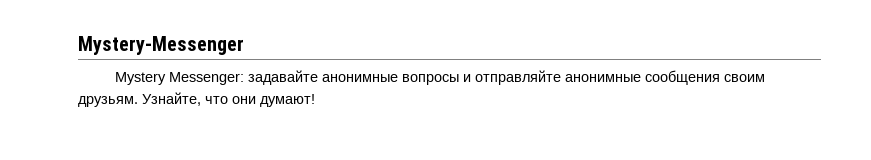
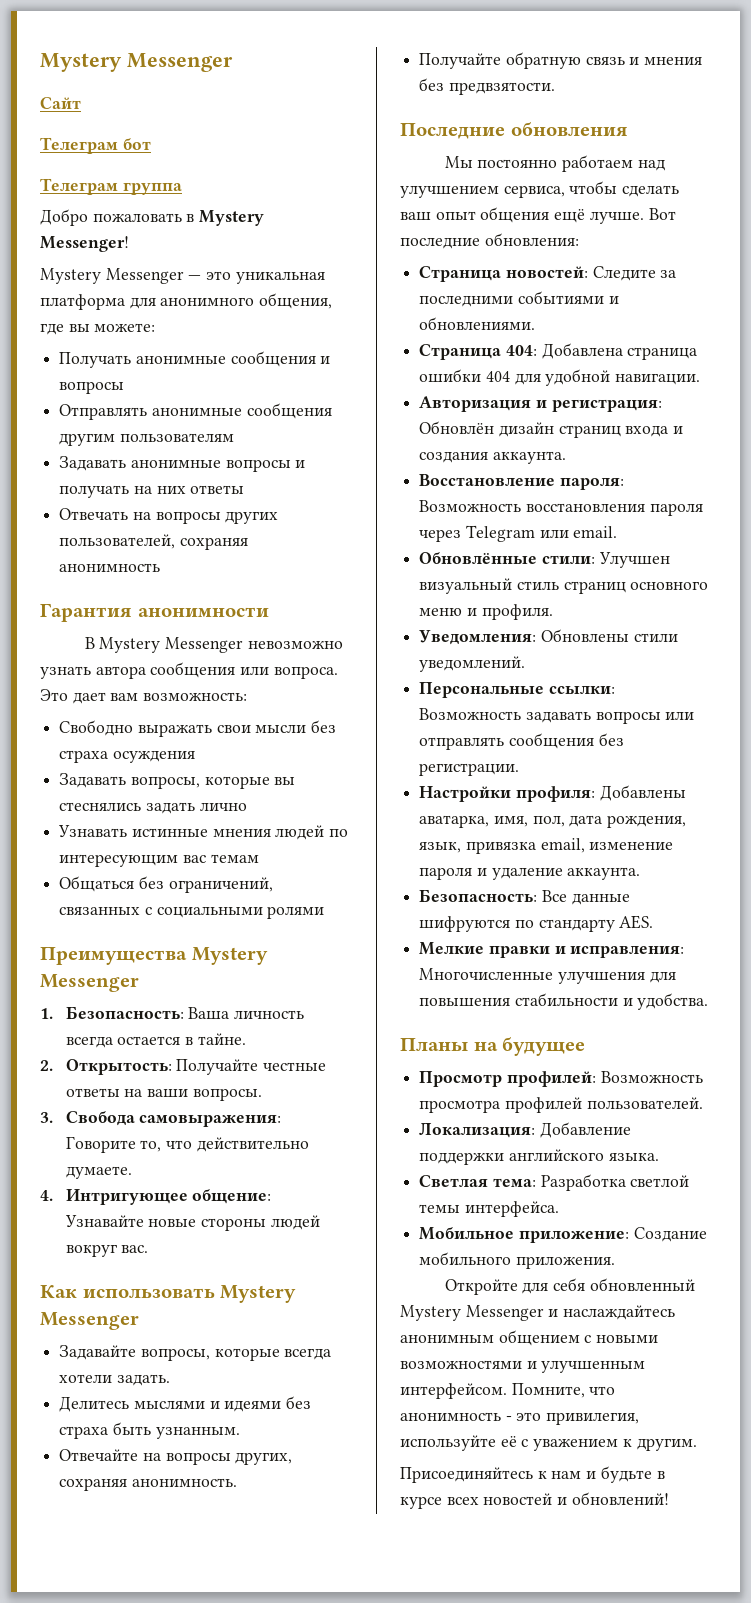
[78,36,244,55] [114,70,765,85] [78,92,315,107] Mystery-Messenger // Mystery Messenger: задавайте анонимные вопросы и отправляйте анонимные сообщения своим друзьям. Узнайте, что они думают! -> [40,53,233,72] [40,97,81,109] [40,137,151,154] [40,178,182,195] [40,209,265,226] [40,236,129,252] [40,268,325,284] [40,293,333,310] [40,323,156,335] [59,351,331,368] [59,381,125,394] [59,403,332,420] [59,433,234,446] [59,456,306,472] [59,485,245,498] [59,508,279,524] [59,534,248,550] [59,563,161,572] [40,603,269,622] [84,637,343,653] [40,662,338,679] [40,689,248,704] [59,720,337,737] [59,750,195,763] [59,773,296,789] [59,802,247,814] [58,825,349,840] [59,854,259,867] [59,876,273,893] [59,906,325,919] [40,947,268,965] [40,974,139,992] [40,1006,304,1020] [65,1033,246,1048] [40,1059,326,1075] [65,1088,262,1101] [40,1111,282,1127] [65,1136,309,1153] [65,1166,132,1179] [40,1189,272,1205] [64,1215,320,1231] [65,1244,149,1257] [40,1285,297,1303] [40,1312,139,1330] [59,1345,332,1361] [59,1374,170,1386] [59,1396,312,1412] [59,1422,240,1439] [59,1449,293,1465] [59,1478,237,1491] [419,52,703,69] [419,78,555,95] [400,122,628,139] [444,155,665,172] [400,181,680,198] [400,207,676,224] [400,233,579,249] [419,266,677,282] [419,291,619,307] [419,317,536,330] [419,343,698,360] [419,369,701,386] [419,396,662,412] [419,421,684,438] [419,451,566,464] [419,474,624,490] [419,500,703,516] [419,525,618,542] [419,552,670,568] [419,578,709,594] [419,604,553,620] [419,629,678,645] [419,656,526,672] [419,682,615,698] [419,708,695,724] [419,733,624,750] [419,763,520,776] [419,785,686,802] [419,815,687,828] [419,838,674,854] [419,867,641,880] [419,889,630,905] [419,915,654,932] [419,942,685,958] [419,968,676,984] [419,993,709,1010] [400,1037,586,1056] [419,1071,703,1087] [419,1097,703,1113] [419,1122,631,1138] [419,1149,659,1165] [419,1174,690,1191] [419,1201,559,1217] [419,1227,707,1243] [419,1252,615,1269] [444,1278,695,1295] [400,1305,676,1321] [400,1330,659,1346] [400,1360,646,1373] [400,1383,616,1399] [400,1412,640,1425] [400,1435,697,1451] [400,1466,665,1483] [400,1492,669,1509] Mystery Messenger // Сайт // Телеграм бот // Телеграм группа // Добро пожаловать в Mystery Messenger! // Mystery Messenger — это уникальная платформа для анонимного общения, где вы можете: // Получать анонимные сообщения и вопросы // Отправлять анонимные сообщения другим пользователям // Задавать анонимные вопросы и получать на них ответы // Отвечать на вопросы других пользователей, сохраняя анонимность // Гарантия анонимности // В Mystery Messenger невозможно узнать автора сообщения или вопроса. Это дает вам возможность: // Свободно выражать свои мысли без страха осуждения // Задавать вопросы, которые вы стеснялись задать лично // Узнавать истинные мнения людей по интересующим вас темам // Общаться без ограничений, связанных с социальными ролями // Преимущества Mystery Messenger // 1. Безопасность: Ваша личность всегда остается в тайне. // 2. Открытость: Получайте честные ответы на ваши вопросы. // 3. Свобода самовыражения: Говорите то, что действительно думаете. // 4. Интригующее общение: Узнавайте новые стороны людей вокруг вас. // Как использовать Mystery Messenger // Задавайте вопросы, которые всегда хотели задать. // Делитесь мыслями и идеями без страха быть узнанным. // Отвечайте на вопросы других, сохраняя анонимность. // Получайте обратную связь и мнения без предвзятости. // Последние обновления // Мы постоянно работаем над улучшением сервиса, чтобы сделать ваш опыт общения ещё лучше. Вот последние обновления: // Страница новостей: Следите за последними событиями и обновлениями. // Страница 404: Добавлена страница ошибки 404 для удобной навигации. // Авторизация и регистрация: Обновлён дизайн страниц входа и создания аккаунта. // Восстановление пароля: Возможность восстановления пароля через Telegram или email. // Обновлённые стили: Улучшен визуальный стиль страниц основного меню и профиля. // Уведомления: Обновлены стили уведомлений. // Персональные ссылки: Возможность задавать вопросы или отправлять сообщения без регистрации. // Настройки профиля: Добавлены аватарка, имя, пол, дата рождения, язык, привязка email, изменение пароля и удаление аккаунта. // Безопасность: Все данные шифруются по стандарту AES. // Мелкие правки и исправления: Многочисленные улучшения для повышения стабильности и удобства. // Планы на будущее // Просмотр профилей: Возможность просмотра профилей пользователей. // Локализация: Добавление поддержки английского языка. // Светлая тема: Разработка светлой темы интерфейса. // Мобильное приложение: Создание мобильного приложения. // Откройте для себя обновленный Mystery Messenger и наслаждайтесь анонимным общением с новыми возможностями и улучшенным интерфейсом. Помните, что анонимность - это привилегия, используйте её с уважением к другим. // Присоединяйтесь к нам и будьте в курсе всех новостей и обновлений!

